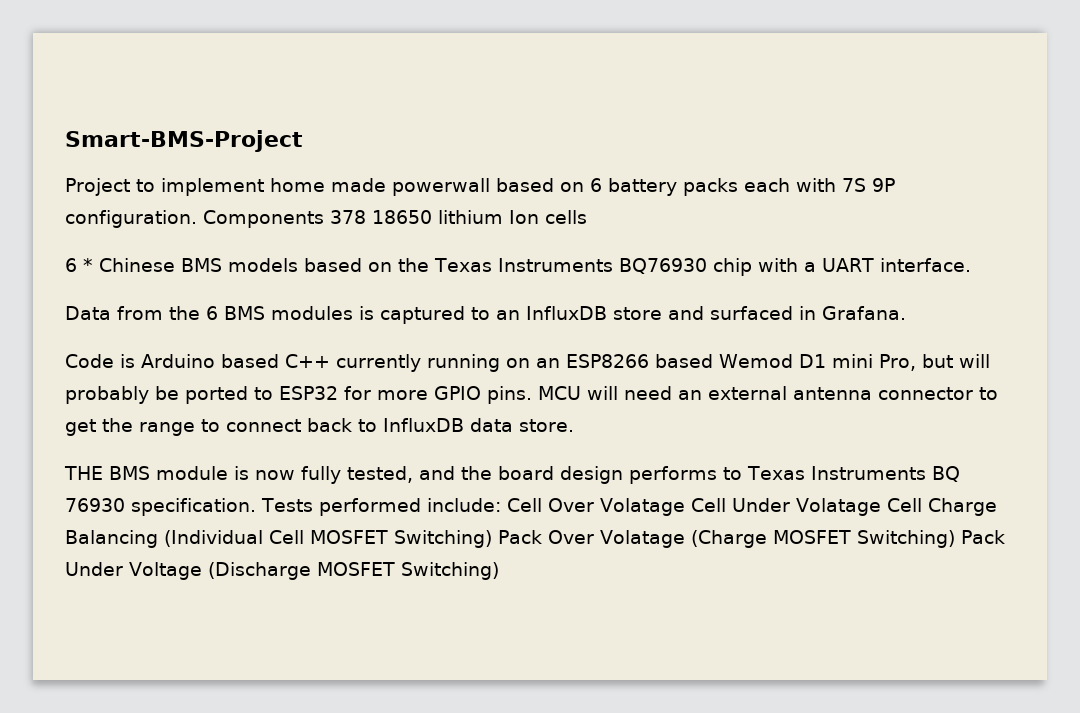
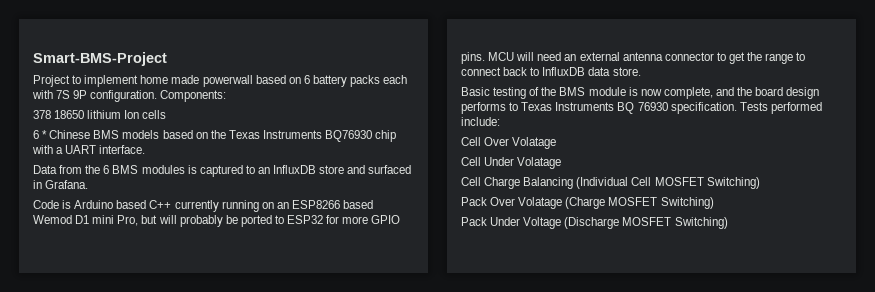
[203,210,324,228] Components -> [160,90,227,102] Components: //
[64,466,103,480] THE -> [461,87,557,99] Basic testing of the
[301,466,413,484] fully tested, -> [663,87,713,99] complete,
(501, 505) none -> (500, 121) //
(685, 507) none -> (557, 143) //
(881, 507) none -> (562, 163) //
(492, 539) none -> (760, 183) //
(955, 539) none -> (714, 203) //

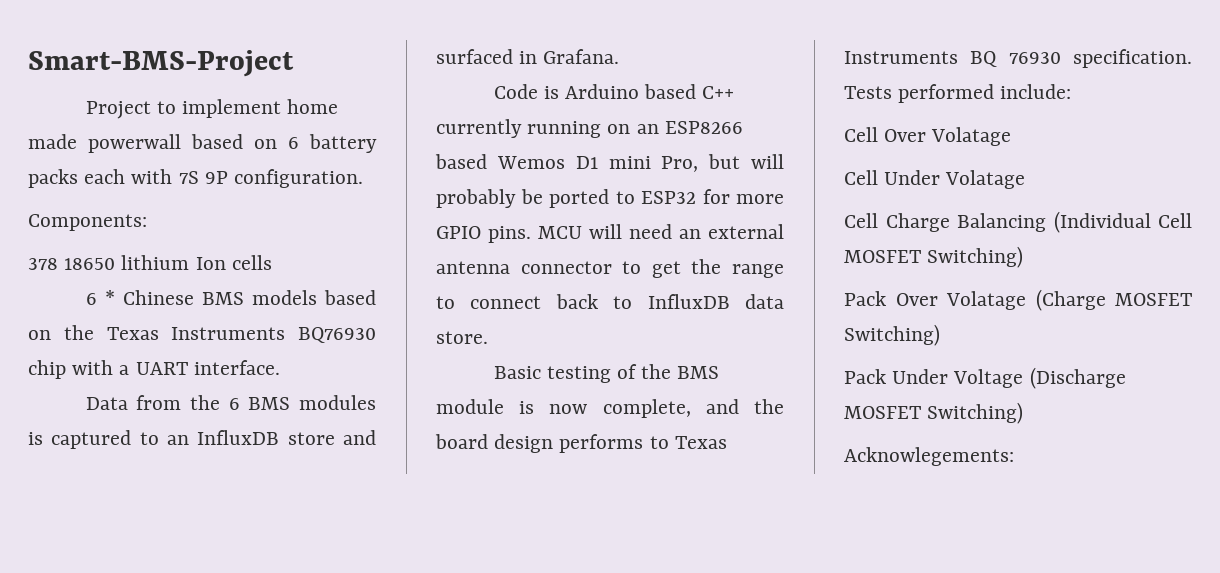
(158, 96) none -> (364, 178) //
[33,215,72,224] Wemod -> [496,156,565,169] Wemos
(728, 223) none -> [844,447,1014,466] // Acknowlegements:

